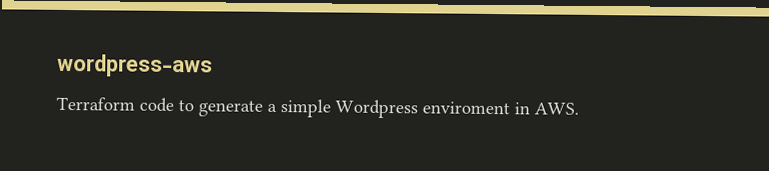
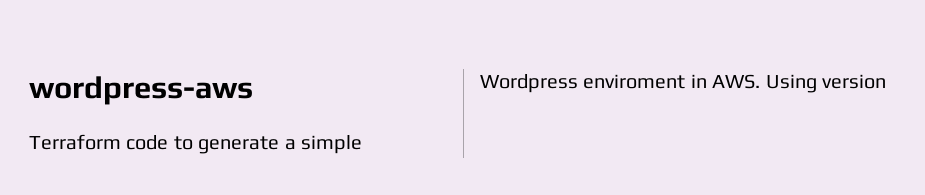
(579, 108) none -> [765,74,886,93] Using version

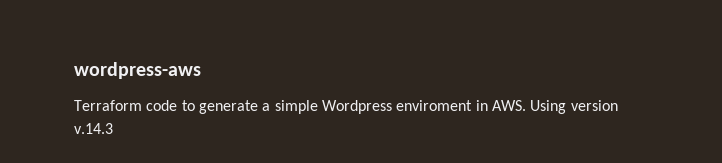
(886, 81) none -> [74,123,113,134] v.14.3

